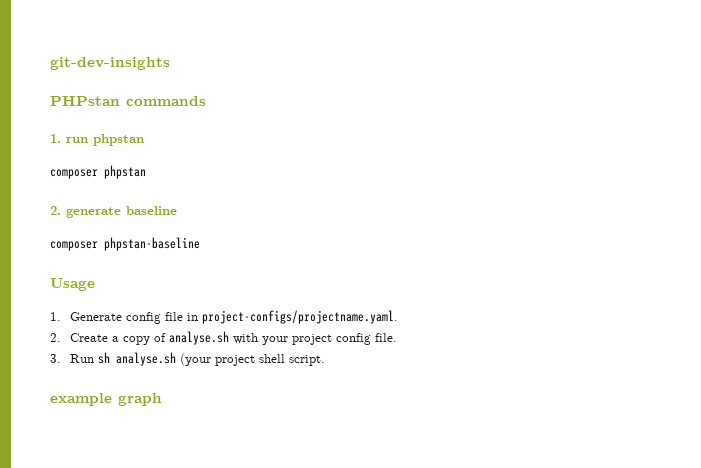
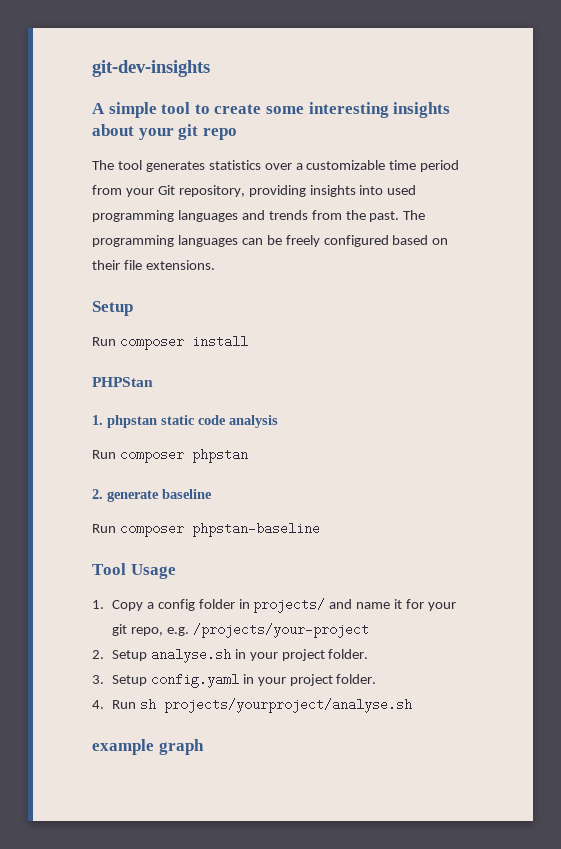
[50,96,206,106] [50,134,144,146] PHPstan commands // 1. run phpstan // -> [92,102,451,118] [92,124,237,140] [92,160,460,172] [92,185,417,197] [92,210,426,222] [92,235,449,247] [92,260,215,270] [92,301,133,316] [92,335,248,350] [92,377,153,387] [92,415,278,428] [92,450,116,459] A simple tool to create some interesting insights about your git repo // The tool generates statistics over a customizable time period from your Git repository, providing insights into used programming languages and trends from the past. The programming languages can be freely configured based on their file extensions. // Setup // Run composer install // PHPStan // 1. phpstan static code analysis // Run
(177, 210) none -> [92,524,116,533] Run
(200, 244) none -> [92,563,126,575] Tool
[70,310,399,324] [50,331,398,345] [50,352,326,366] Generate config file in project-configs/projectname.yaml. // 2. Create a copy of analyse.sh with your project config file. // 3. Run sh analyse.sh (your project shell script. -> [111,598,457,613] [111,623,369,638] [92,648,369,663] [92,673,377,688] [92,698,412,713] Copy a config folder in projects/ and name it for your git repo, e.g. /projects/your-project // 2. Setup analyse.sh in your project folder. // 3. Setup config.yaml in your project folder. // 4. Run sh projects/yourproject/analyse.sh

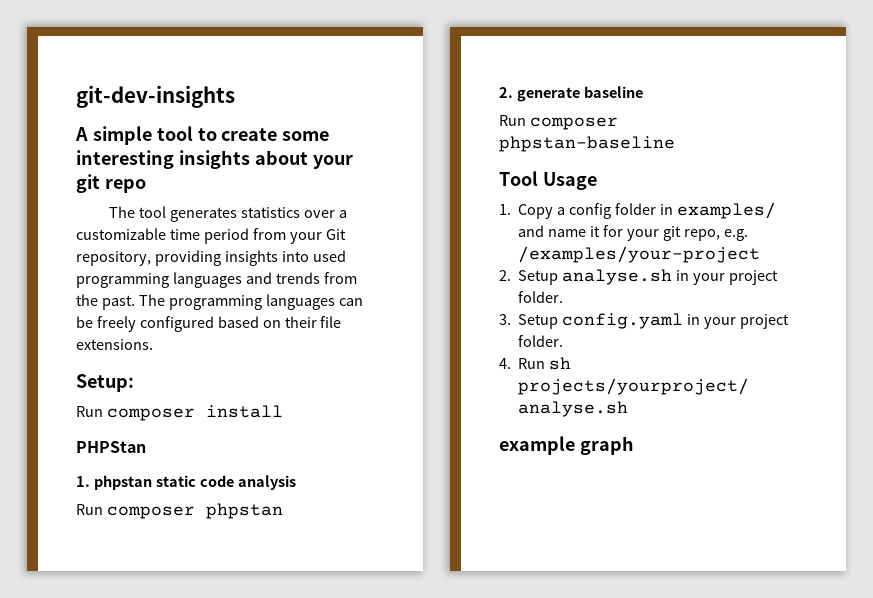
[92,301,133,316] Setup -> [76,374,134,392] Setup:
[253,598,326,613] projects/ -> [676,202,776,219] examples/
[192,623,369,638] /projects/your-project -> [518,246,761,263] /examples/your-project

